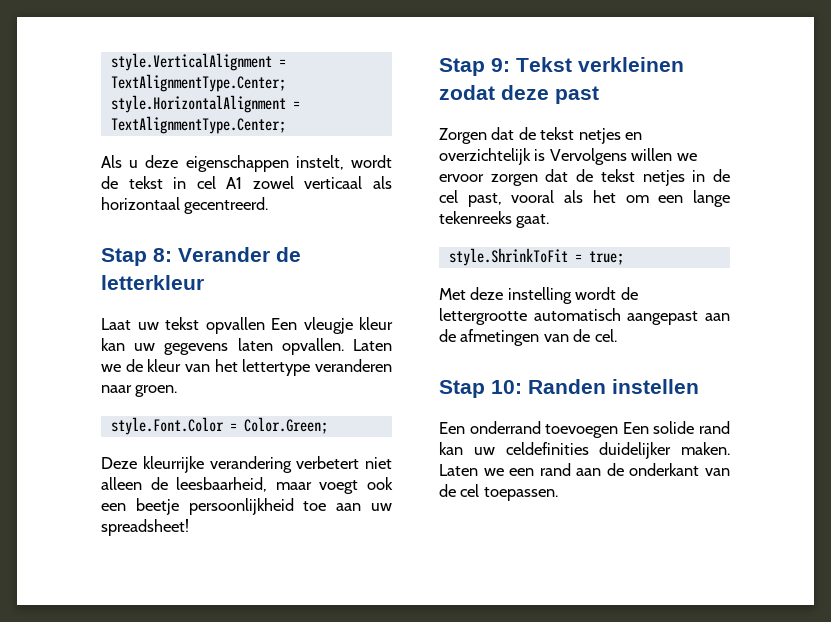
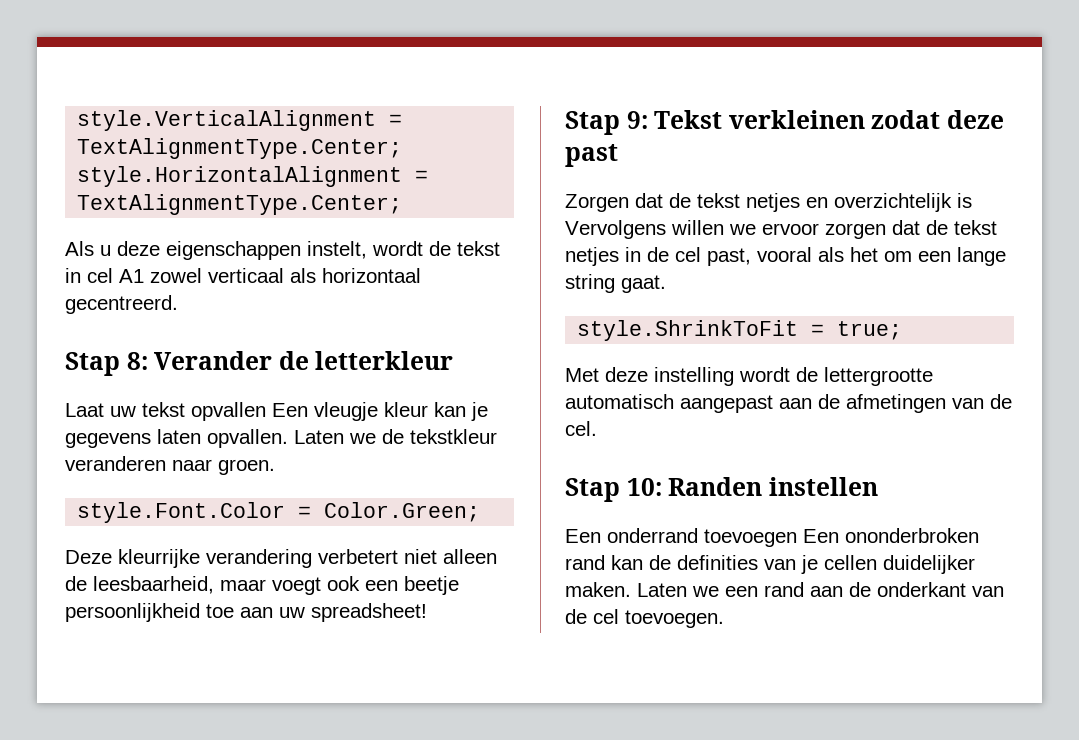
[134,343,156,351] uw -> [471,402,488,421] je
[147,359,311,376] kleur van het lettertype -> [410,429,497,444] tekstkleur
[439,211,512,224] tekenreeks -> [565,274,615,293] string
[653,421,695,434] solide -> [845,528,979,543] ononderbroken
[473,442,589,455] uw celdefinities -> [649,555,877,574] de definities van je cellen
[483,487,558,501] toepassen. -> [625,610,724,628] toevoegen.

